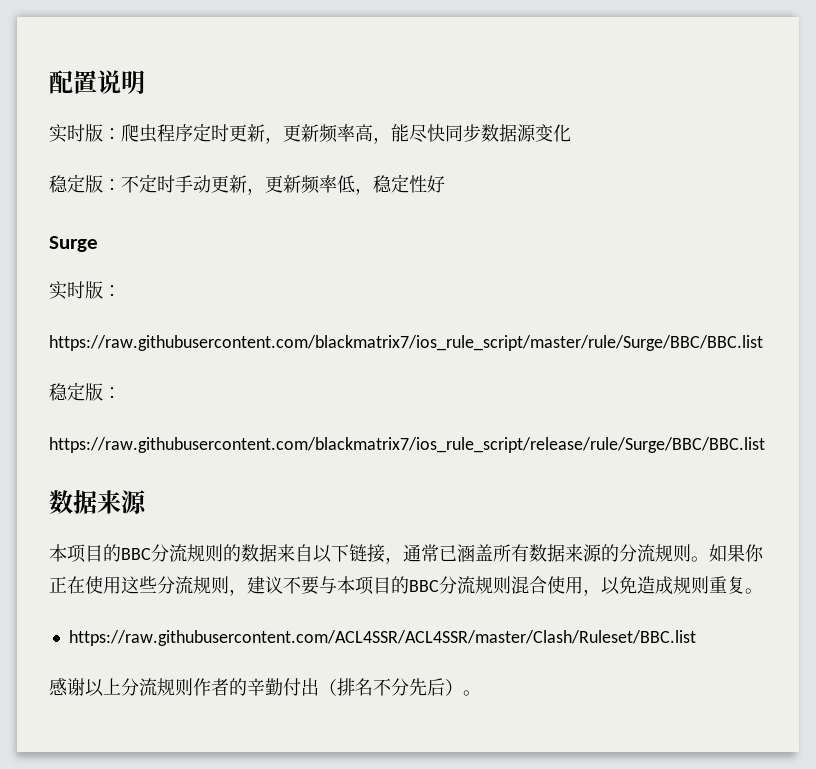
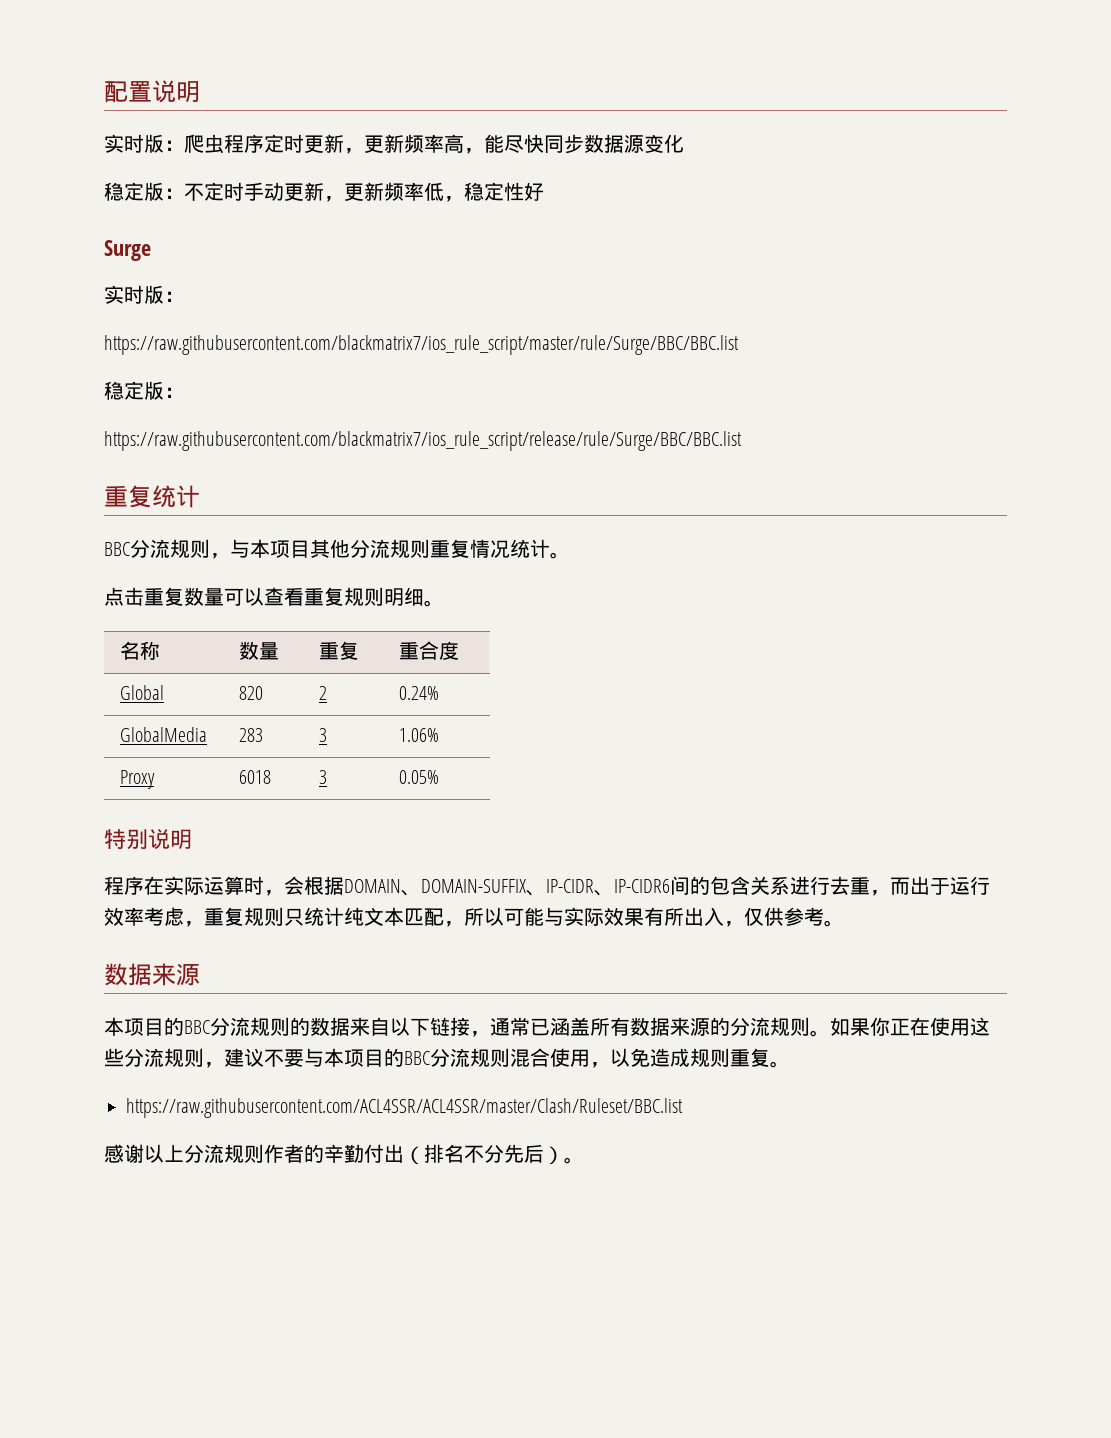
(765, 445) none -> [104,485,200,508] [104,539,570,559] [104,587,444,607] [119,641,160,660] [238,641,279,660] [318,641,359,660] [398,641,459,660] [119,685,164,700] [238,686,263,700] [318,686,327,700] [398,686,439,700] [119,727,207,742] [238,728,263,742] [318,728,327,742] [398,728,439,742] [119,770,155,789] [238,770,271,784] [318,770,327,784] [398,770,439,784] [104,829,192,850] [104,876,990,896] [104,907,844,927] // 重复统计 // BBC分流规则，与本项目其他分流规则重复情况统计。 // 点击重复数量可以查看重复规则明细。 // 名称 | 数量 | 重复 | 重合度 // Global | 820 | 2 | 0.24% // GlobalMedia | 283 | 3 | 1.06% // Proxy | 6018 | 3 | 0.05% // 特别说明 // 程序在实际运算时，会根据DOMAIN、DOMAIN-SUFFIX、IP-CIDR、IP-CIDR6间的包含关系进行去重，而出于运行效率考虑，重复规则只统计纯文本匹配，所以可能与实际效果有所出入，仅供参考。

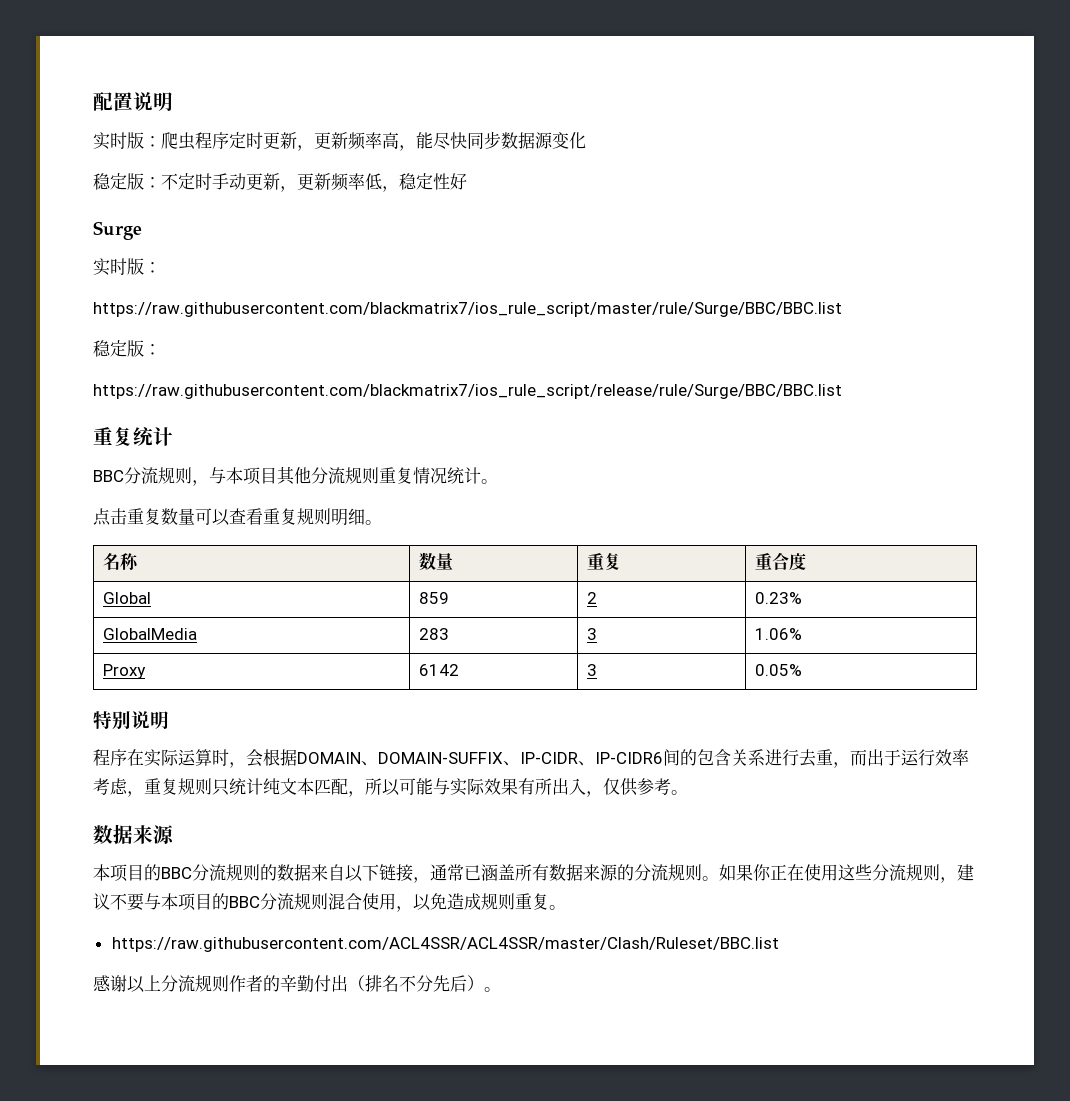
[238,686,263,700] 820 -> [418,592,449,604] 859
[398,686,439,700] 0.24% -> [754,592,802,604] 0.23%
[238,770,271,784] 6018 -> [418,664,459,676] 6142

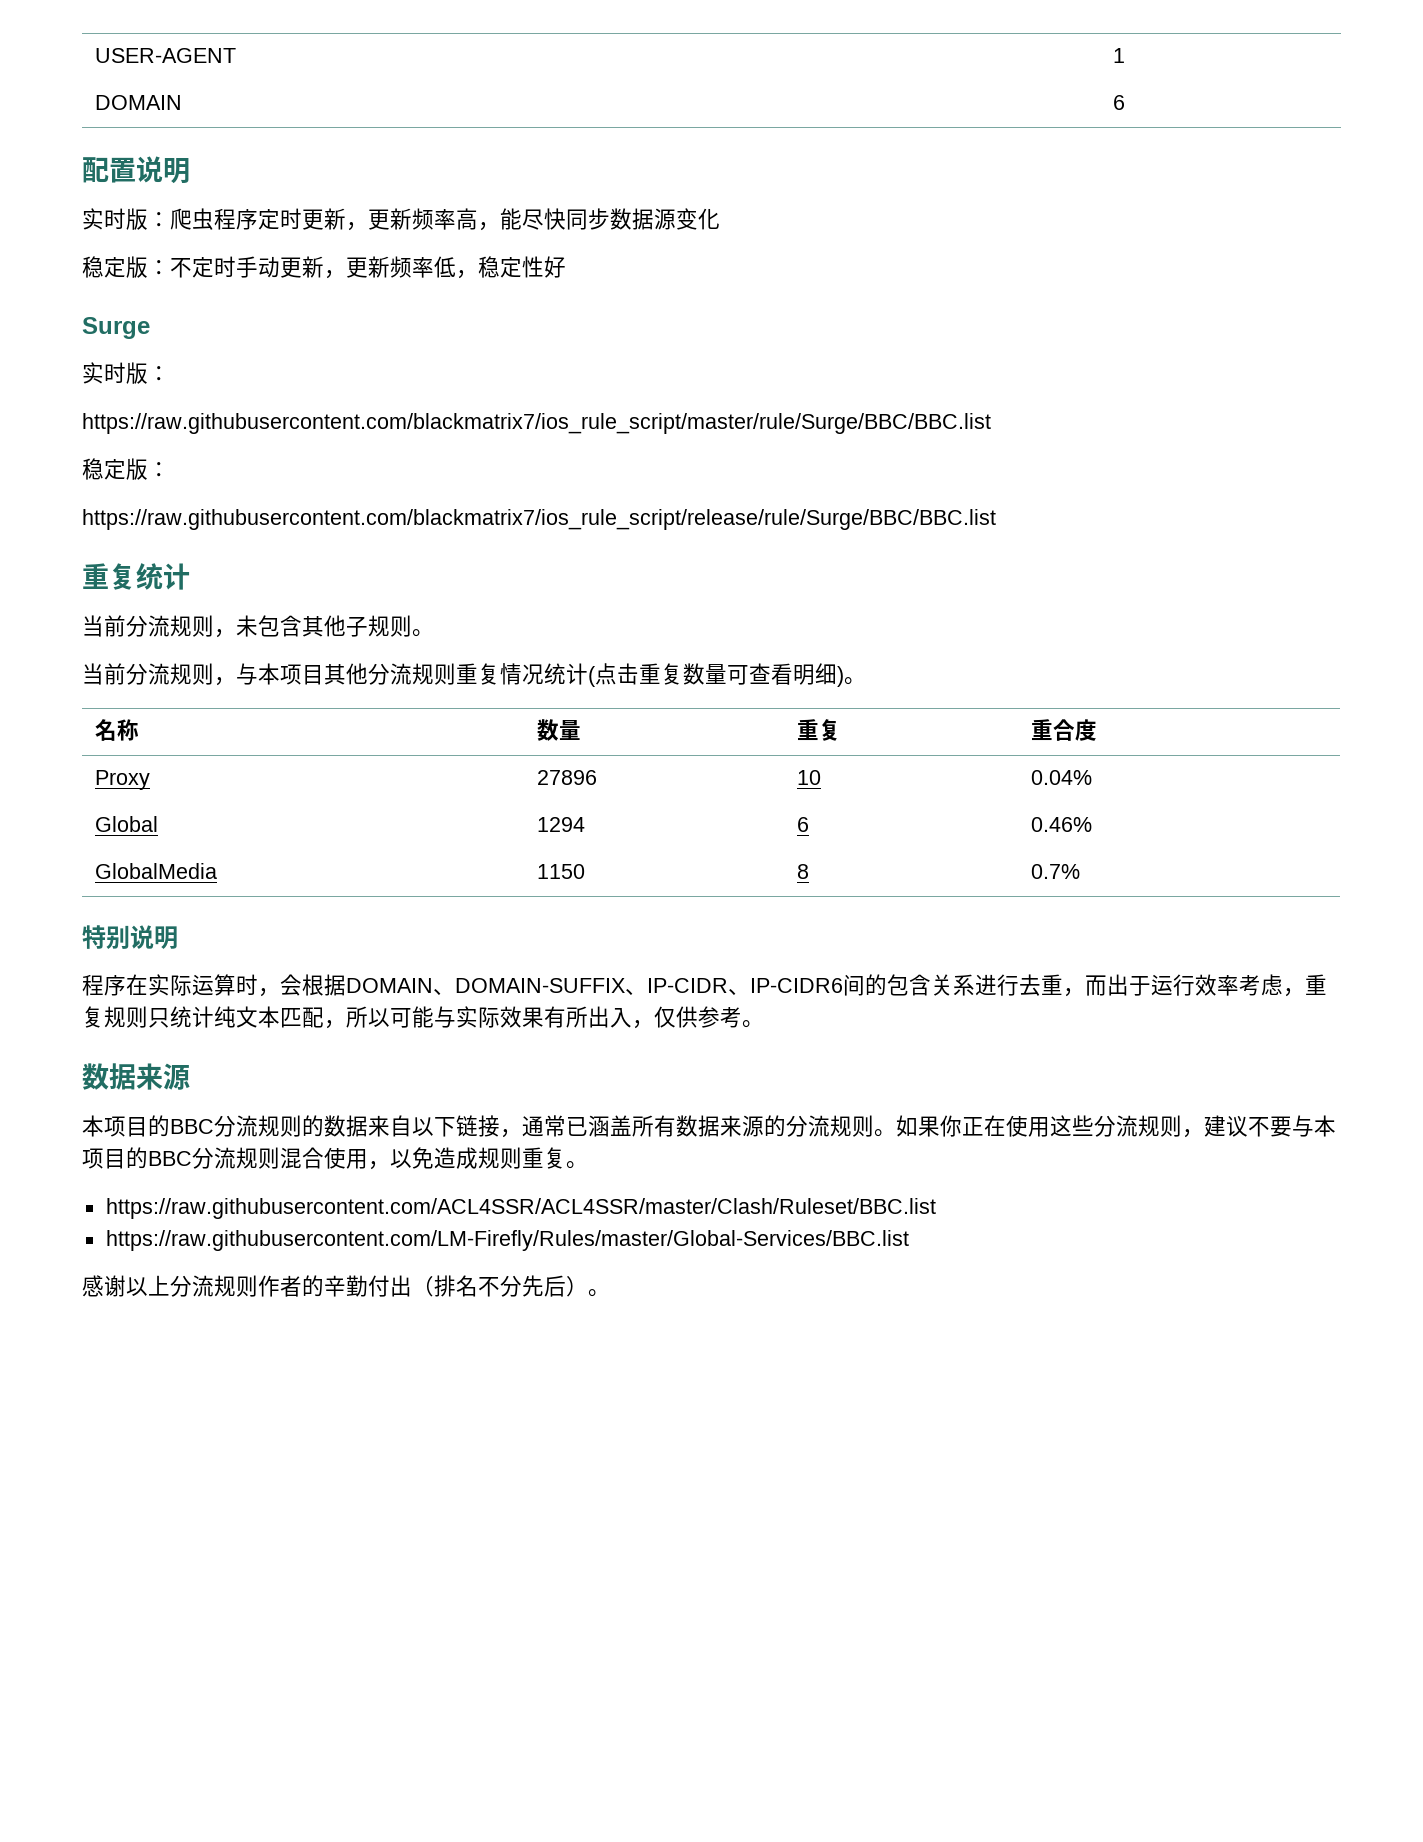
(93, 101) none -> [95,48,237,63] [1113,48,1126,63] [95,95,183,110] [1113,95,1126,110] USER-AGENT | 1 // DOMAIN | 6 //
[93,470,124,482] BBC -> [82,615,434,638] [82,663,126,685] 当前分流规则，未包含其他子规则。 // 当前
[481,479,498,484] 。 // -> [588,666,596,687] (
[212,508,365,526] 以查看重复规则明细 -> [749,663,844,687] 查看明细)
[102,592,151,604] [418,592,449,604] [586,592,597,604] [754,592,802,604] [102,628,197,640] [418,628,449,640] [586,628,597,640] [754,628,802,640] [102,664,146,679] [418,664,459,676] [586,664,597,676] [754,664,802,676] Global | 859 | 2 | 0.23% // GlobalMedia | 283 | 3 | 1.06% // Proxy | 6142 | 3 | 0.05% -> [95,770,151,790] [537,770,598,785] [797,770,822,785] [1031,770,1093,785] [95,816,159,832] [537,817,586,832] [797,817,810,832] [1031,817,1093,832] [95,863,218,879] [537,864,586,879] [797,864,810,879] [1031,864,1081,879] Proxy | 27896 | 10 | 0.04% // Global | 1294 | 6 | 0.46% // GlobalMedia | 1150 | 8 | 0.7%
(779, 944) none -> [105,1230,909,1251] // https://raw.githubusercontent.com/LM-Firefly/Rules/master/Global-Services/BBC.list

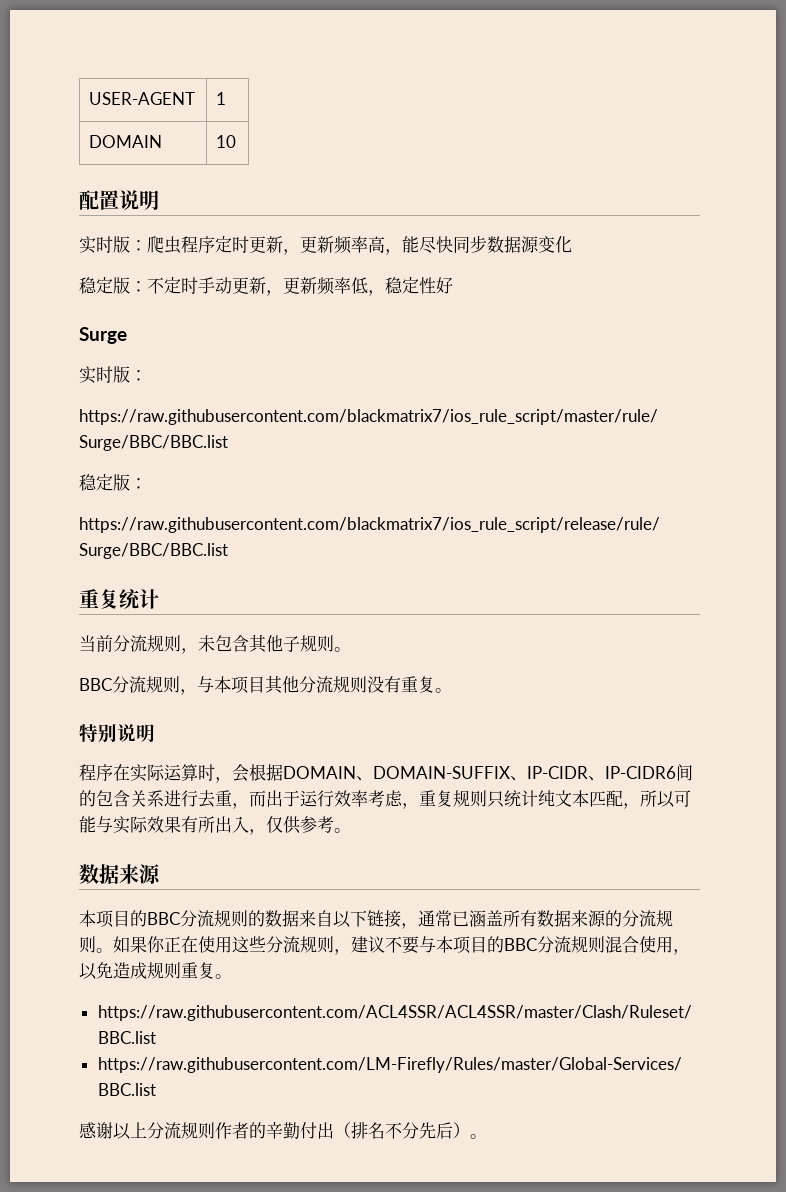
[1113,95,1126,110] 6 -> [216,135,237,148] 10
[82,663,126,685] 当前 -> [79,678,112,691] BBC
[456,663,866,687] [95,719,140,741] [537,719,582,741] [797,719,842,741] [1031,719,1098,741] [95,770,151,790] [537,770,598,785] [797,770,822,785] [1031,770,1093,785] [95,816,159,832] [537,817,586,832] [797,817,810,832] [1031,817,1093,832] [95,863,218,879] [537,864,586,879] [797,864,810,879] [1031,864,1081,879] 重复情况统计(点击重复数量可查看明细)。 // 名称 | 数量 | 重复 | 重合度 // Proxy | 27896 | 10 | 0.04% // Global | 1294 | 6 | 0.46% // GlobalMedia | 1150 | 8 | 0.7% -> [367,676,452,693] 没有重复。

